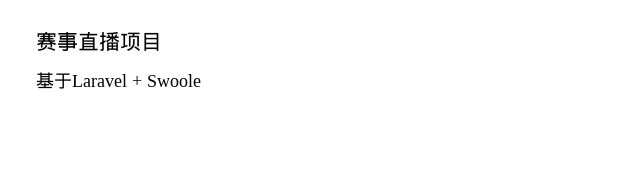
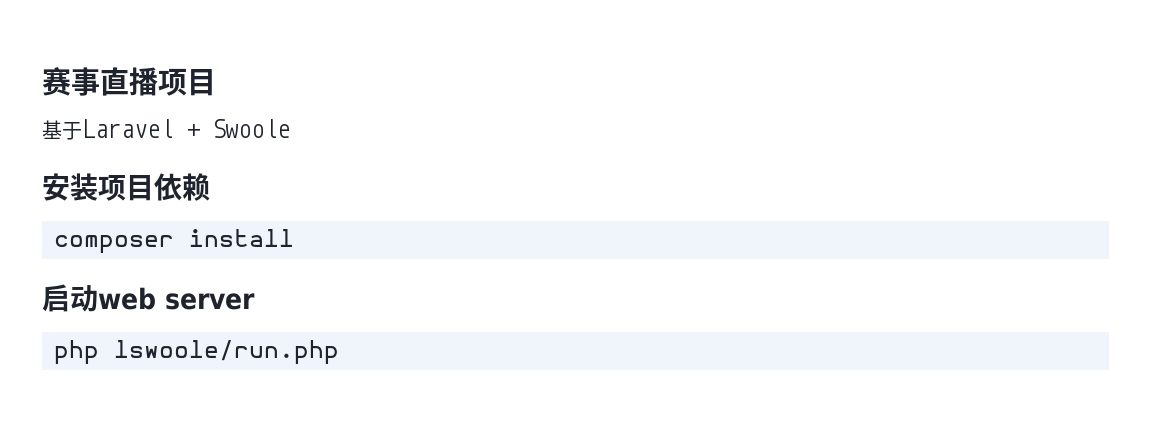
(201, 80) none -> [42,173,210,201] [54,229,294,254] [42,284,255,312] [54,340,339,365] // 安装项目依赖 // composer install // 启动web server // php lswoole/run.php

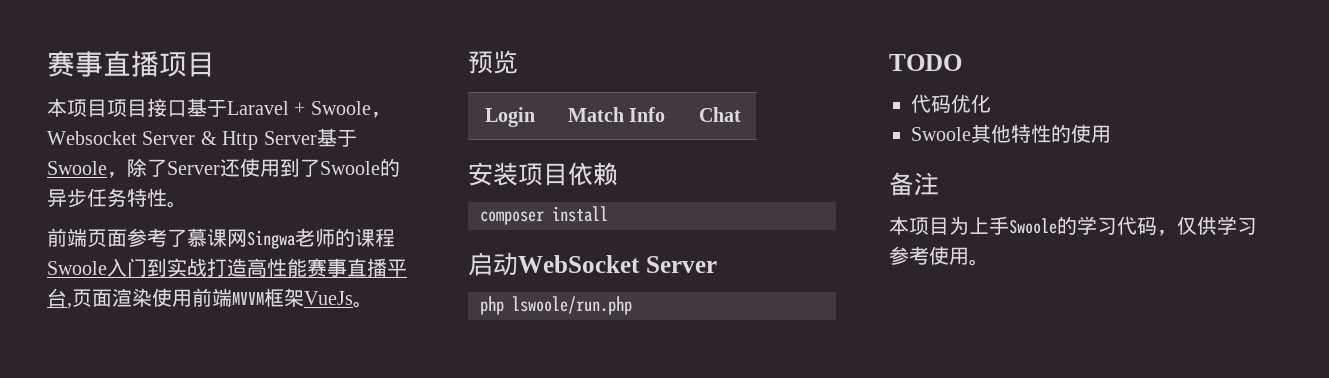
(216, 82) none -> [47,98,187,117] 本项目项目接口
(290, 128) none -> [370,112,391,118] [47,128,357,150] [47,158,400,178] [47,188,187,208] [47,228,395,249] [47,258,407,277] [47,288,373,309] [468,50,518,74] [484,107,535,127] [567,107,666,122] [698,107,741,122] ，Websocket Server & Http Server基于Swoole，除了Server还使用到了Swoole的异步任务特性。 // 前端页面参考了慕课网Singwa老师的课程Swoole入门到实战打造高性能赛事直播平台,页面渲染使用前端MVVM框架VueJs。 // 预览 // Login | Match Info | Chat
[98,287,255,310] web server -> [518,255,717,273] WebSocket Server
(339, 352) none -> [889,54,962,71] [911,94,991,113] [911,124,1111,143] [889,172,939,196] [889,216,1257,236] [889,246,989,266] // TODO // 代码优化 // Swoole其他特性的使用 // 备注 // 本项目为上手Swoole的学习代码，仅供学习参考使用。

